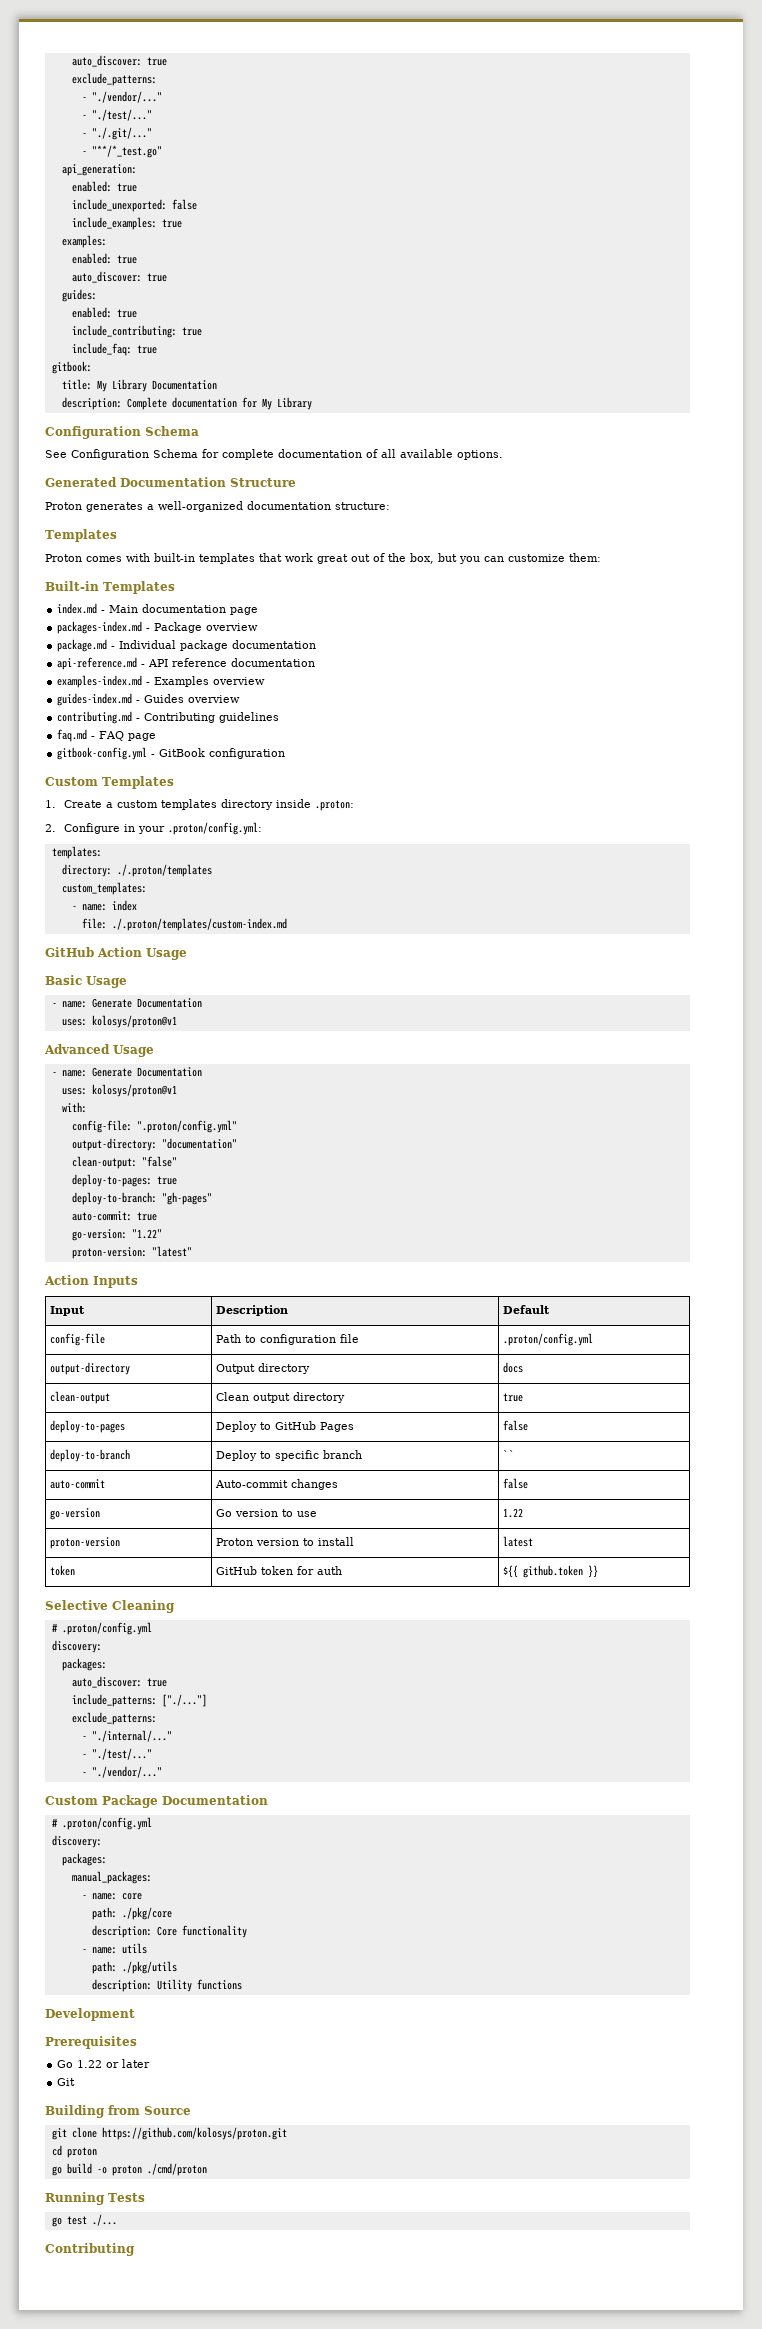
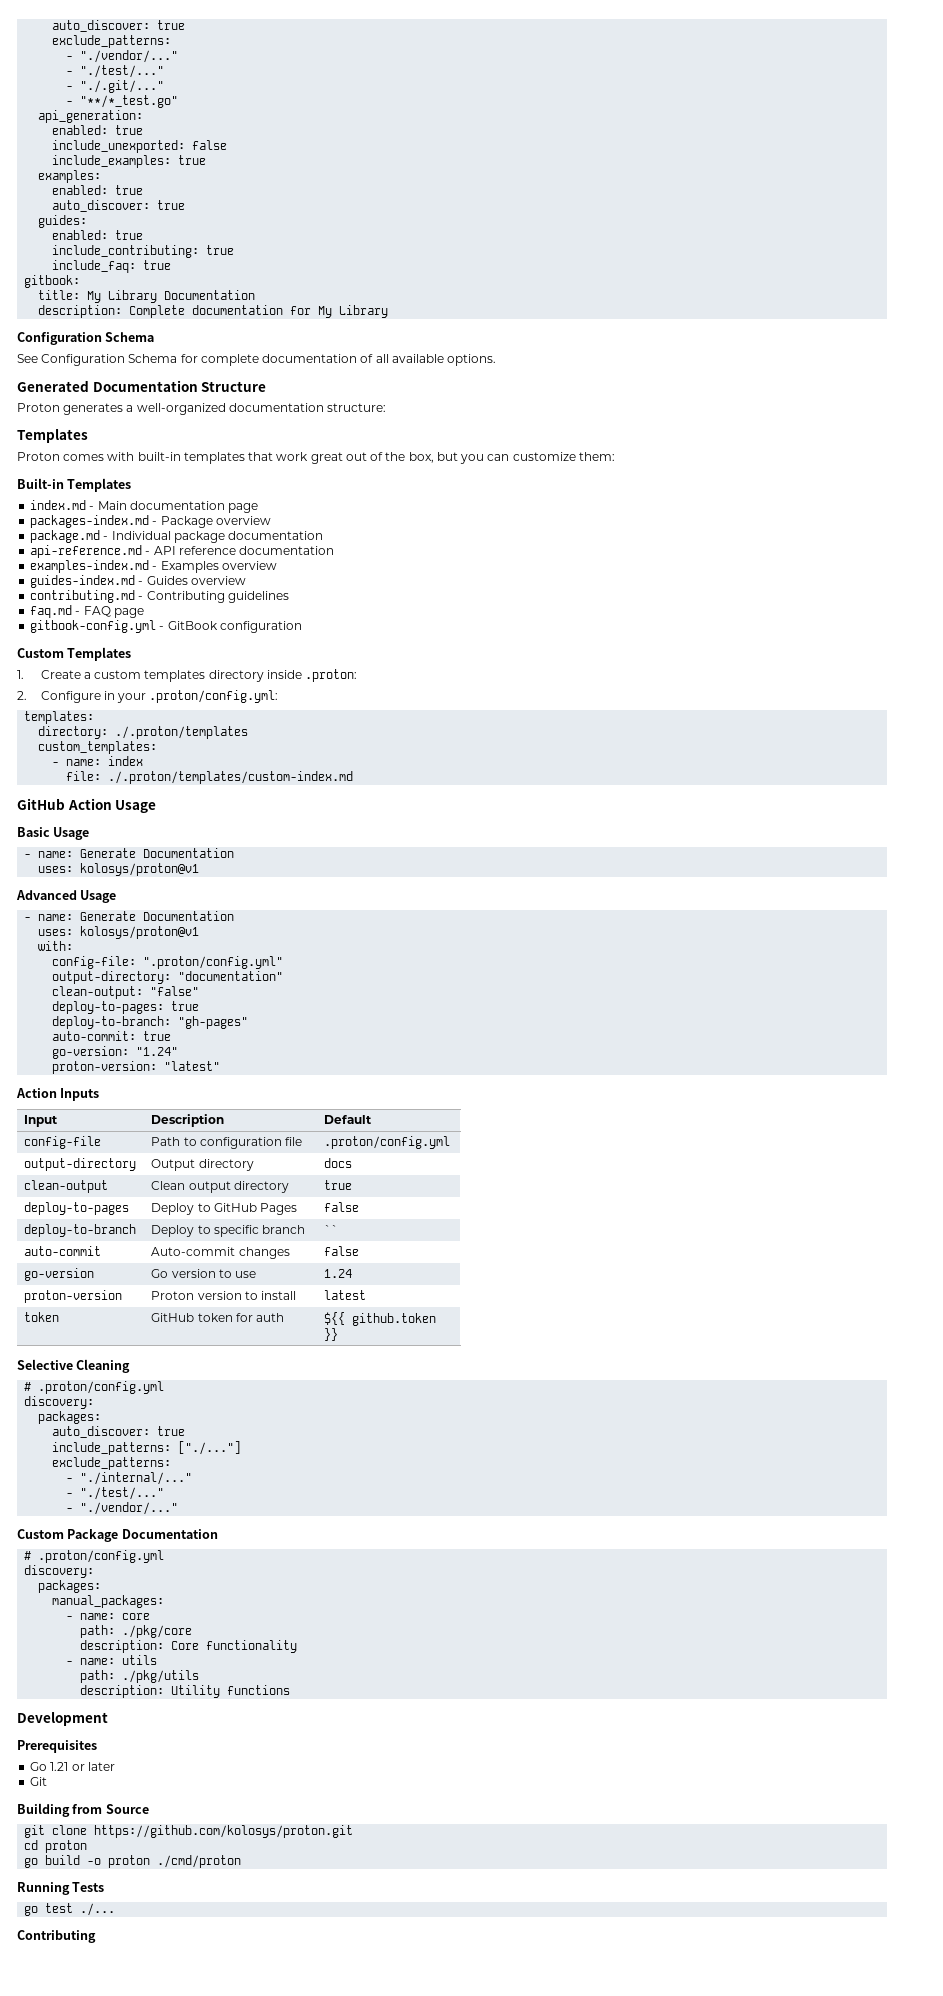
[131,1229,162,1239] "1.22" -> [136,1047,179,1056] "1.24"
[502,1508,523,1518] 1.22 -> [324,1269,353,1278] 1.24
[77,2060,103,2068] 1.22 -> [50,1762,69,1771] 1.21

